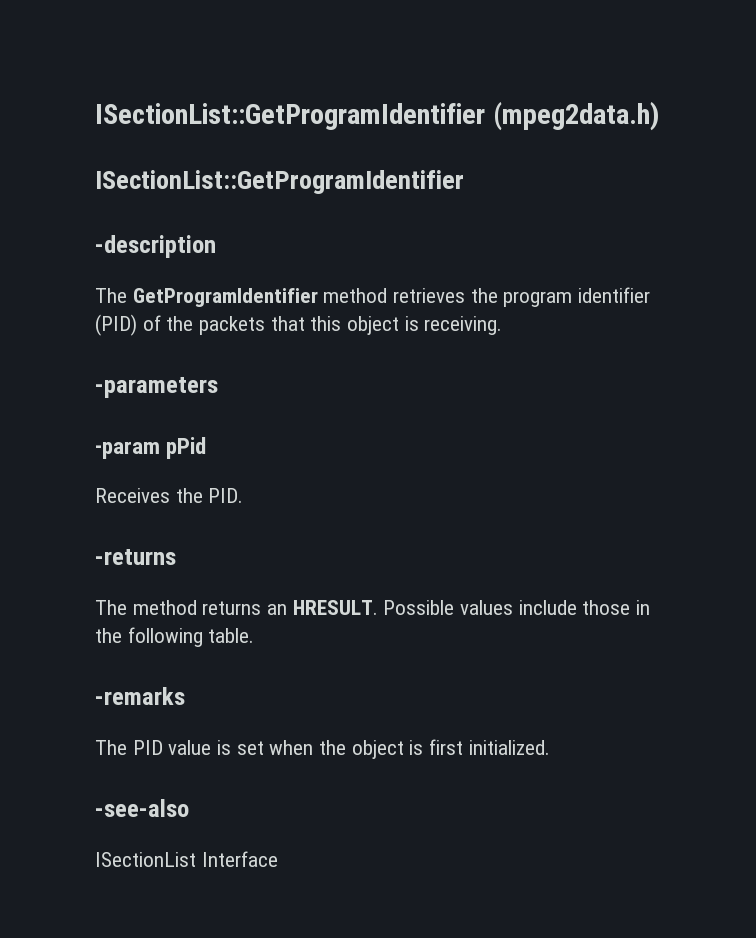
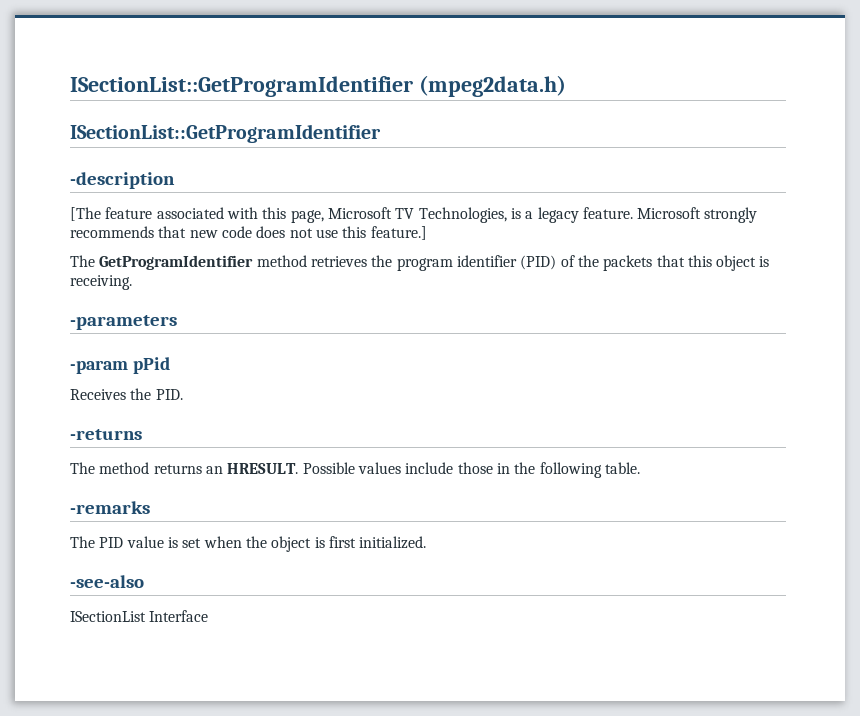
(216, 246) none -> [70,207,758,223] [70,226,427,240] // [The feature associated with this page, Microsoft TV Technologies, is a legacy feature. Microsoft strongly recommends that new code does not use this feature.]

